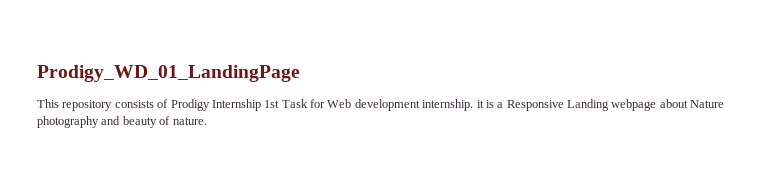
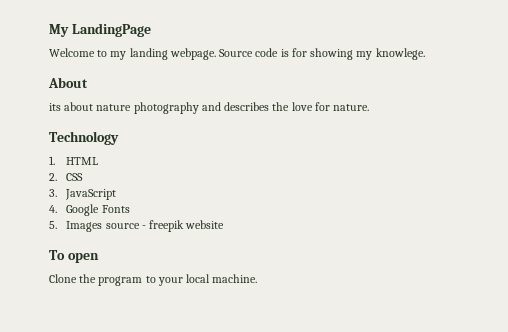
[37,65,300,82] [37,99,725,111] [37,116,207,128] Prodigy_WD_01_LandingPage // This repository consists of Prodigy Internship 1st Task for Web development internship. it is a Responsive Landing webpage about Nature photography and beauty of nature. -> [49,23,151,37] [49,48,425,60] [48,77,88,88] [49,102,370,114] [49,131,119,145] [49,156,99,165] [49,173,84,181] [49,189,117,200] [49,204,130,216] [49,220,225,232] [49,250,99,263] [49,274,258,286] My LandingPage // Welcome to my landing webpage. Source code is for showing my knowlege. // About // its about nature photography and describes the love for nature. // Technology // 1. HTML // 2. CSS // 3. JavaScript // 4. Google Fonts // 5. Images source - freepik website // To open // Clone the program to your local machine.

